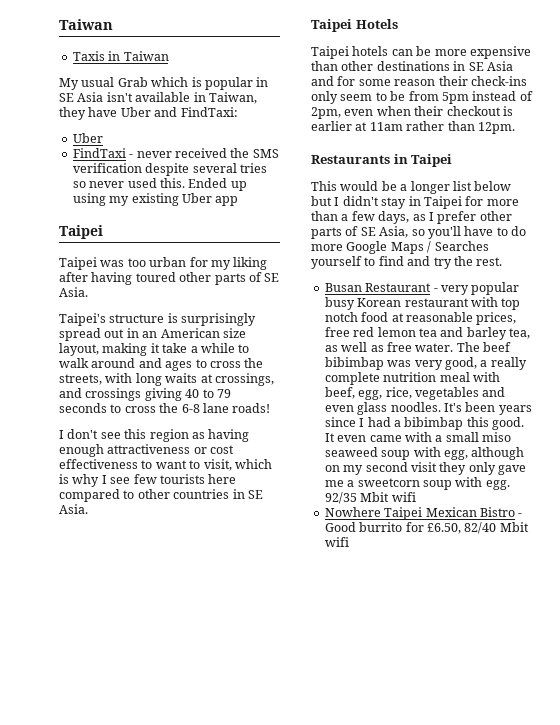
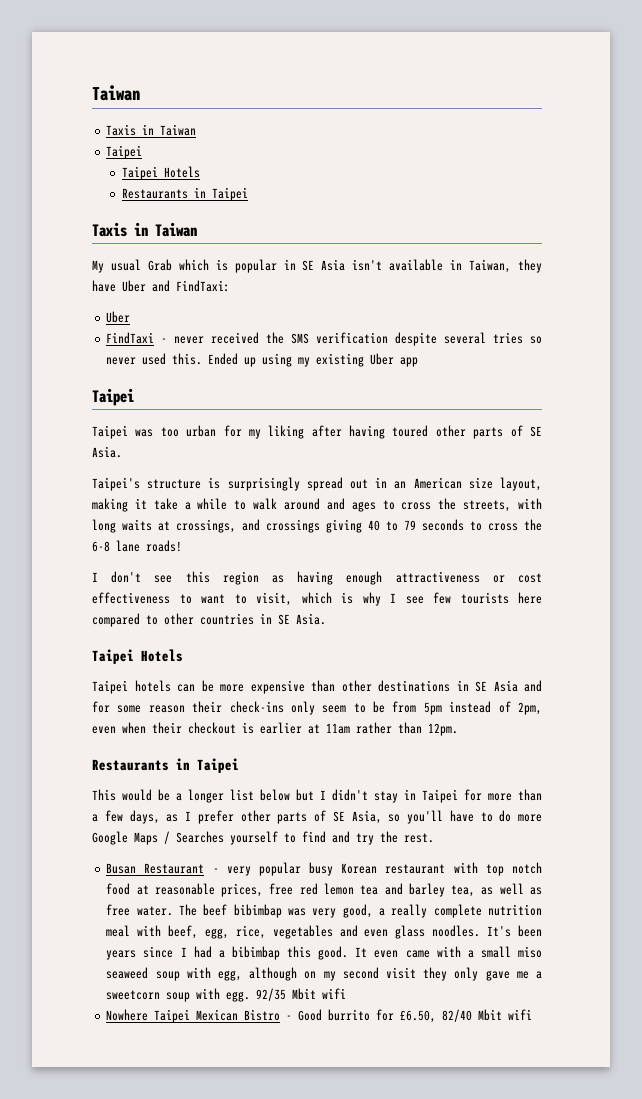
(169, 56) none -> [106,145,143,159] [121,166,200,180] [121,187,248,201] [92,222,197,237] // Taipei // Taipei Hotels // Restaurants in Taipei // Taxis in Taiwan

